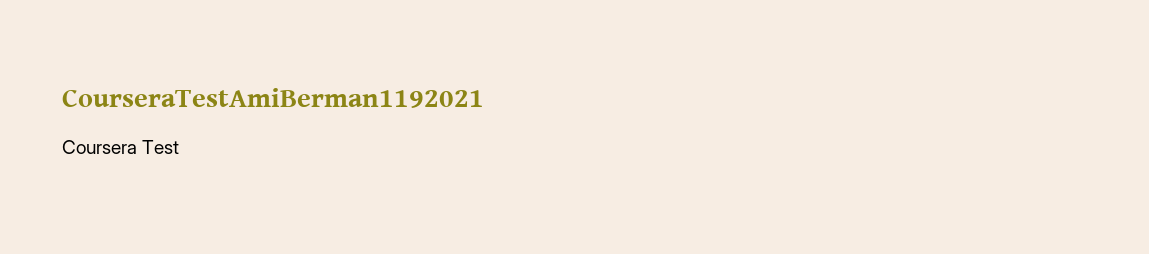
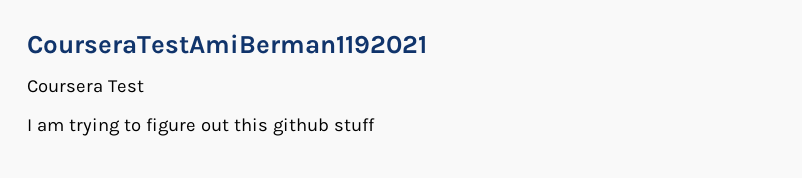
(180, 147) none -> [27,118,375,136] // I am trying to figure out this github stuff

